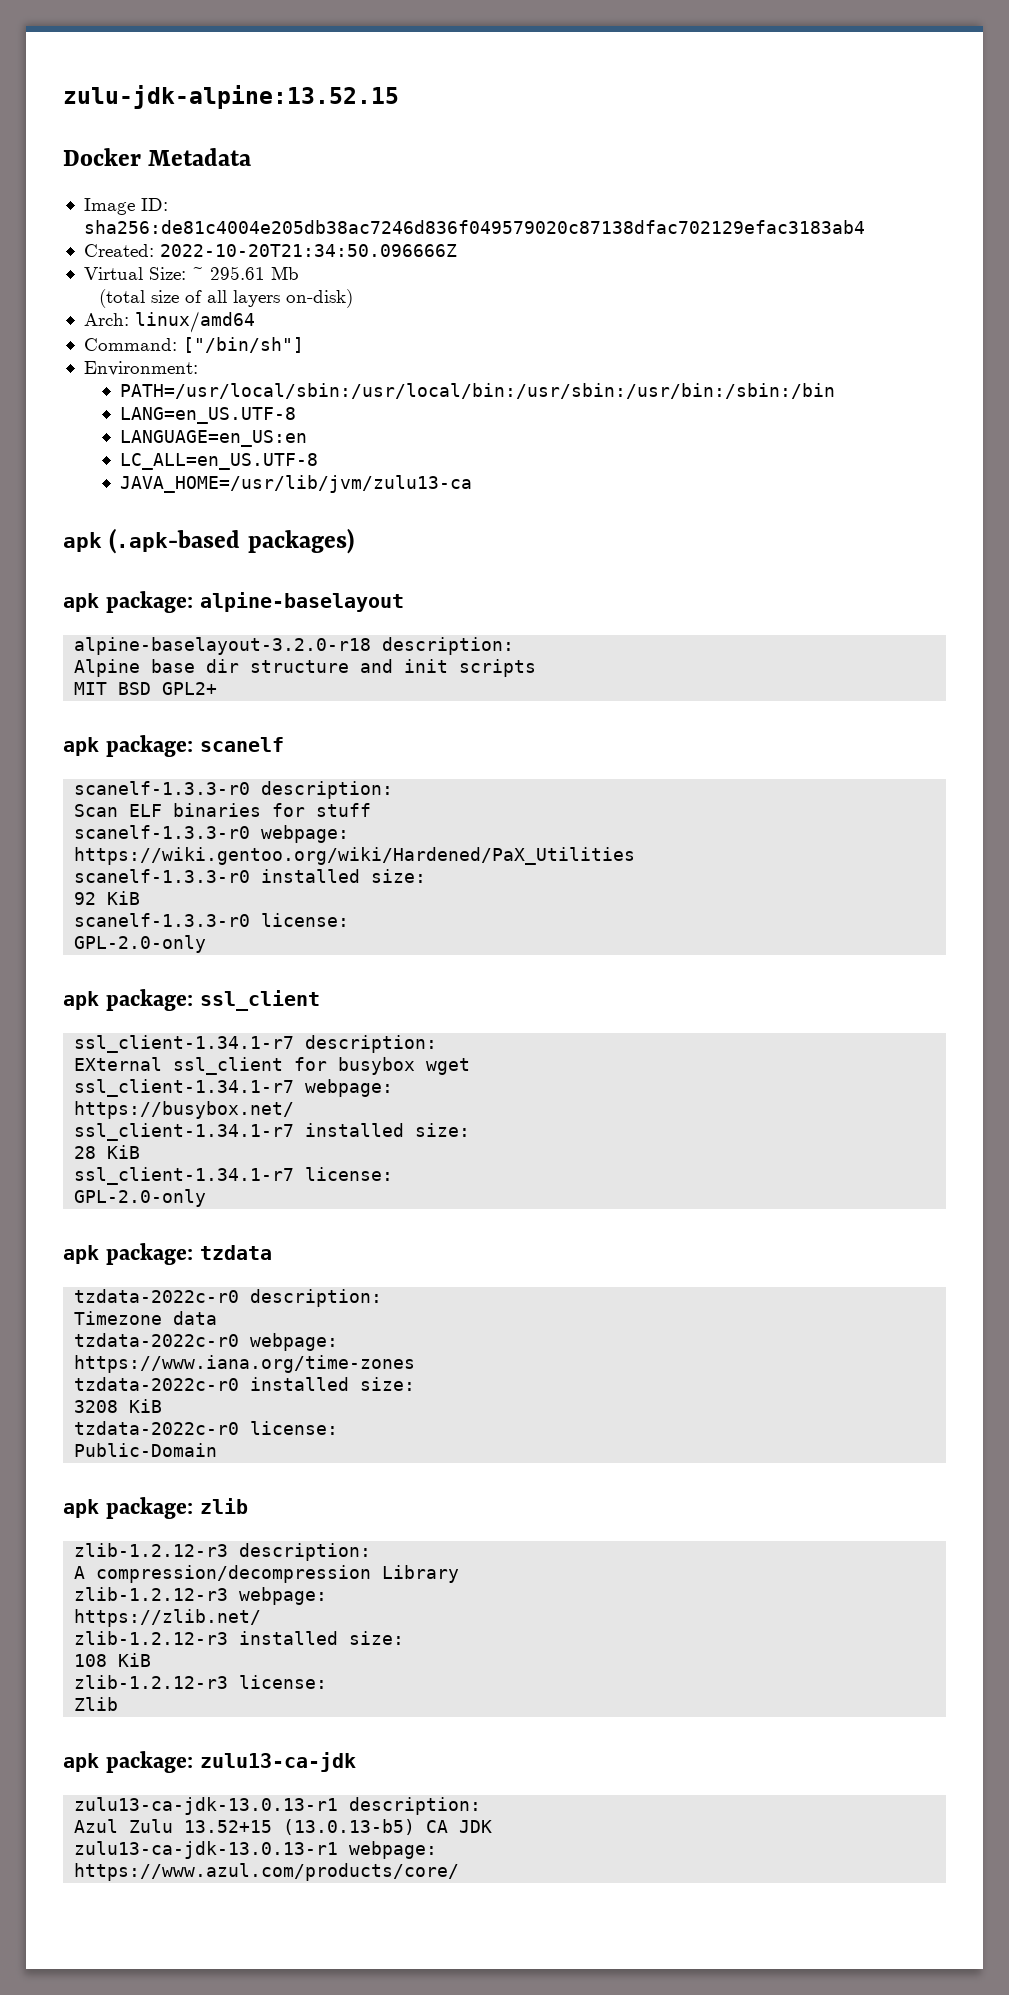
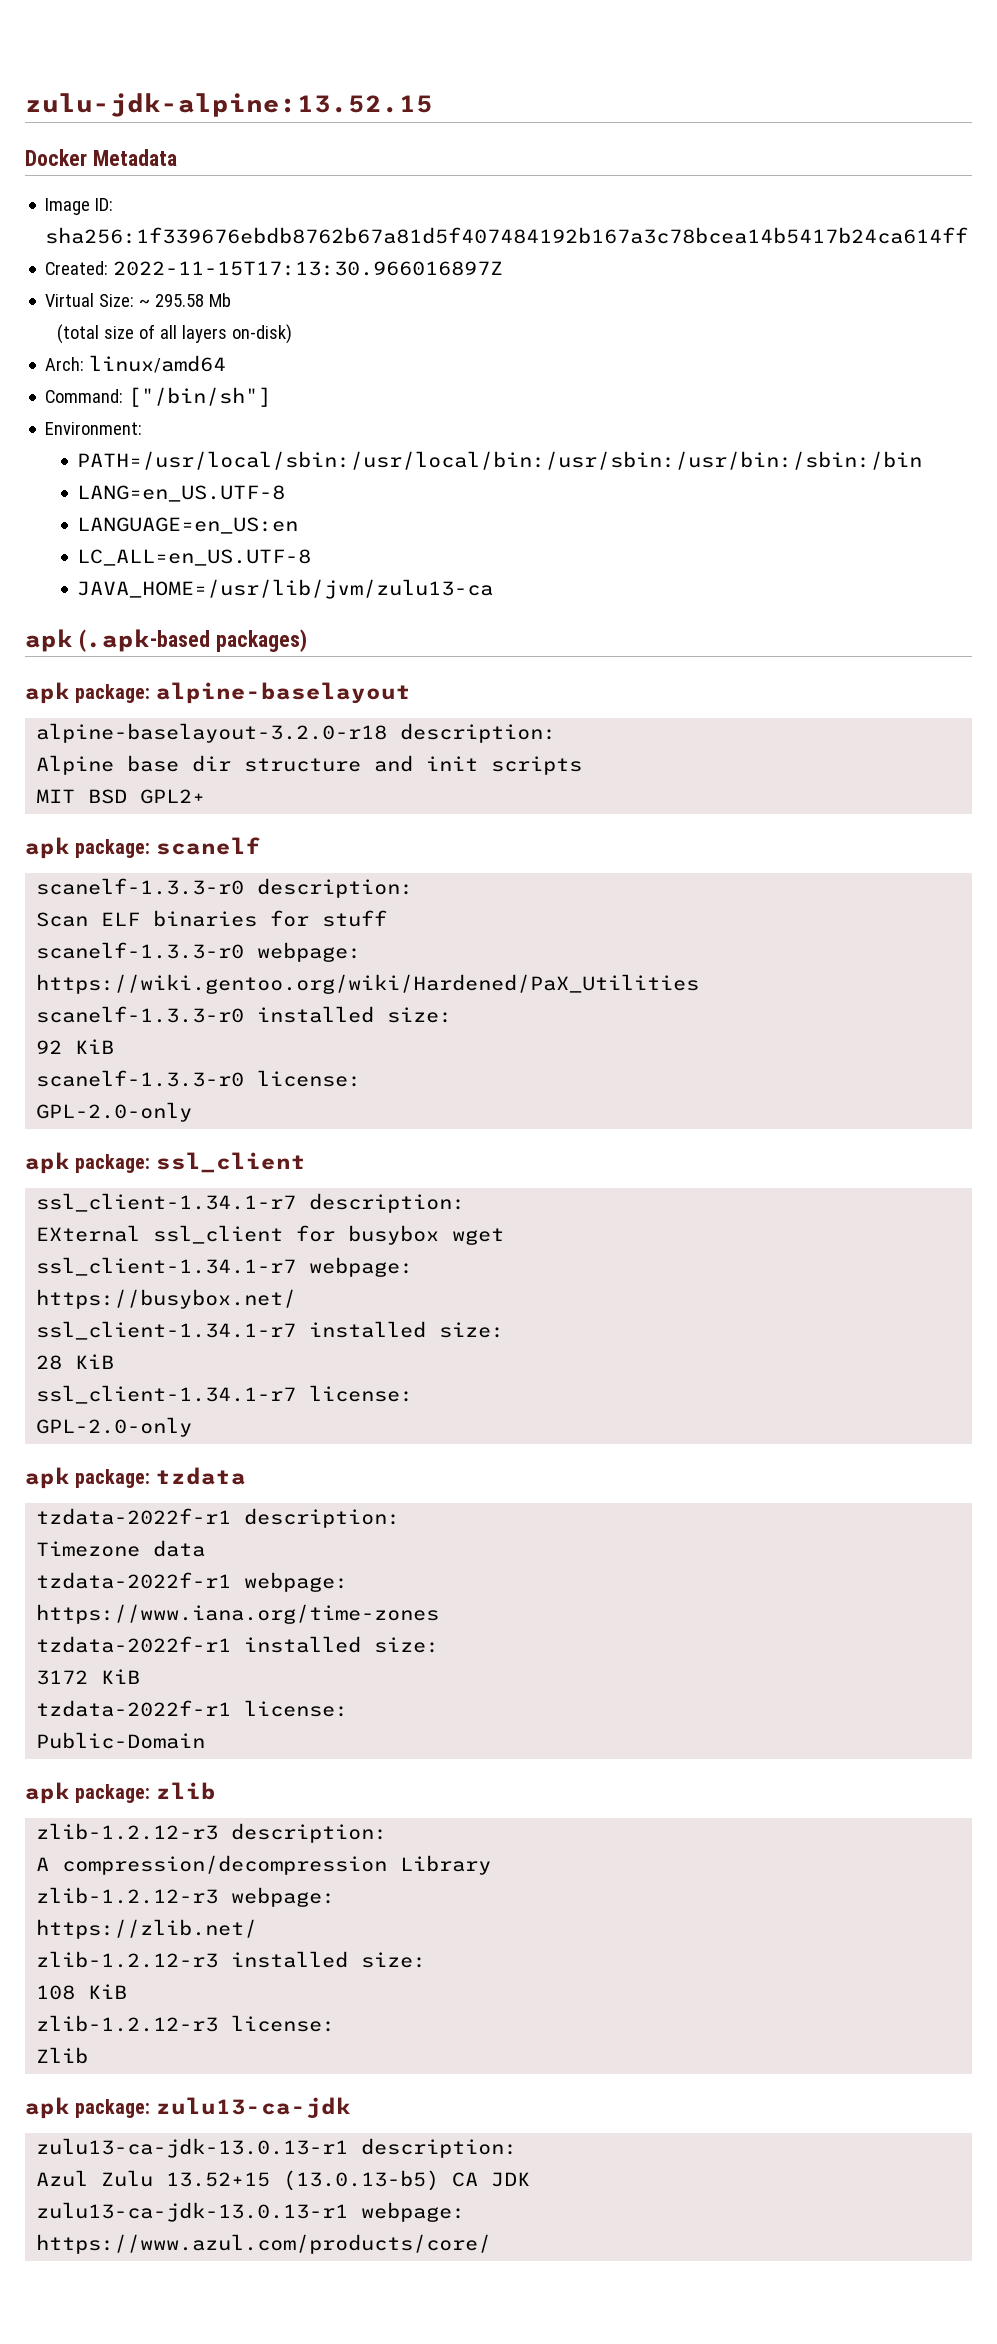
[83,220,865,234] sha256:de81c4004e205db38ac7246d836f049579020c87138dfac702129efac3183ab4 -> [45,227,969,244] sha256:1f339676ebdb8762b67a81d5f407484192b167a3c78bcea14b5417b24ca614ff
[159,244,457,257] 2022-10-20T21:34:50.096666Z -> [113,261,504,276] 2022-11-15T17:13:30.966016897Z
[209,266,265,280] 295.61 -> [155,294,205,307] 295.58
[74,1289,240,1303] tzdata-2022c-r0 -> [36,1508,232,1525] tzdata-2022f-r1
[74,1333,240,1347] tzdata-2022c-r0 -> [36,1572,232,1589] tzdata-2022f-r1
[74,1377,416,1391] [74,1399,163,1413] [74,1421,240,1435] tzdata-2022c-r0 installed size: // 3208 KiB // tzdata-2022c-r0 -> [36,1636,440,1653] [36,1669,141,1685] [36,1700,232,1717] tzdata-2022f-r1 installed size: // 3172 KiB // tzdata-2022f-r1

